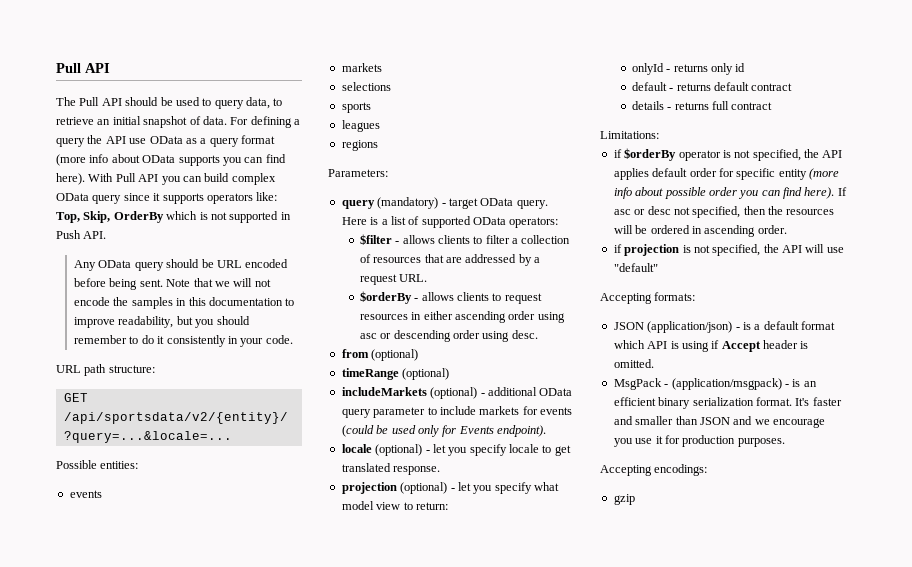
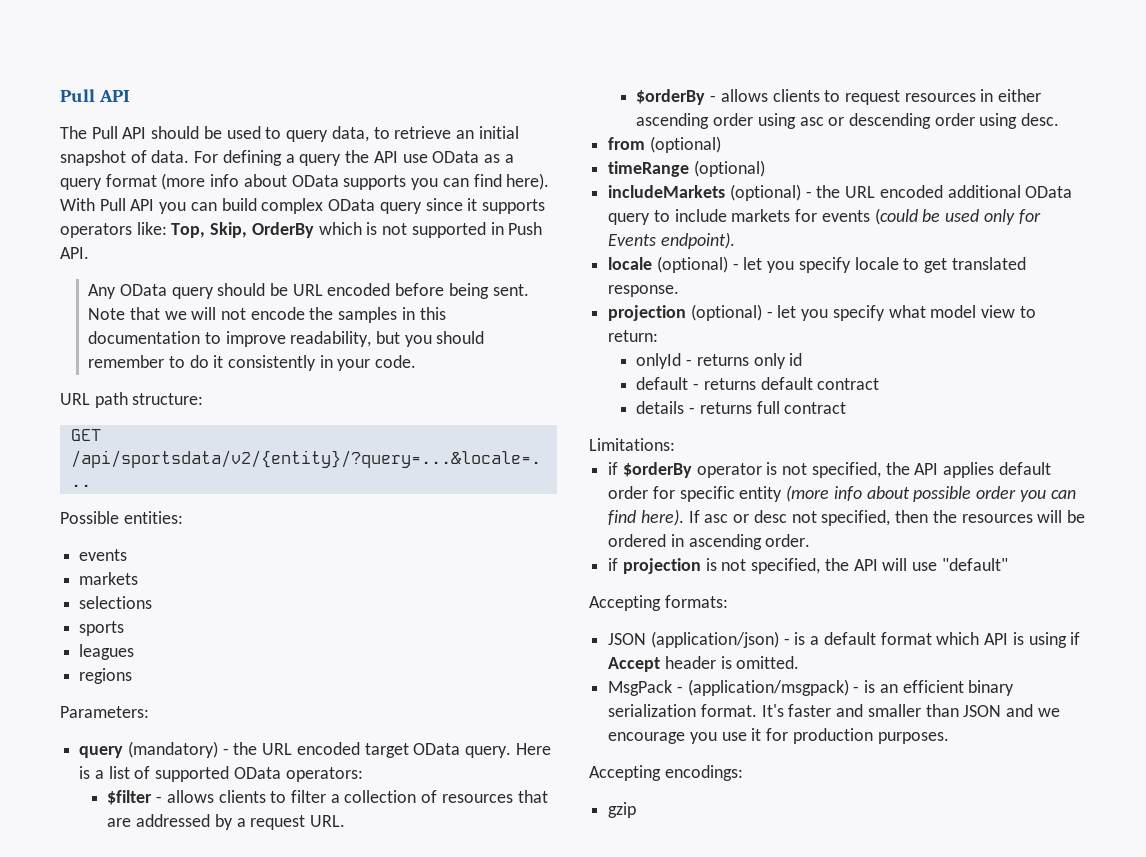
(446, 204) none -> [233,742,360,755] the URL encoded
(485, 394) none -> [816,185,943,198] the URL encoded
[373,407,426,418] parameter -> (651, 219) none

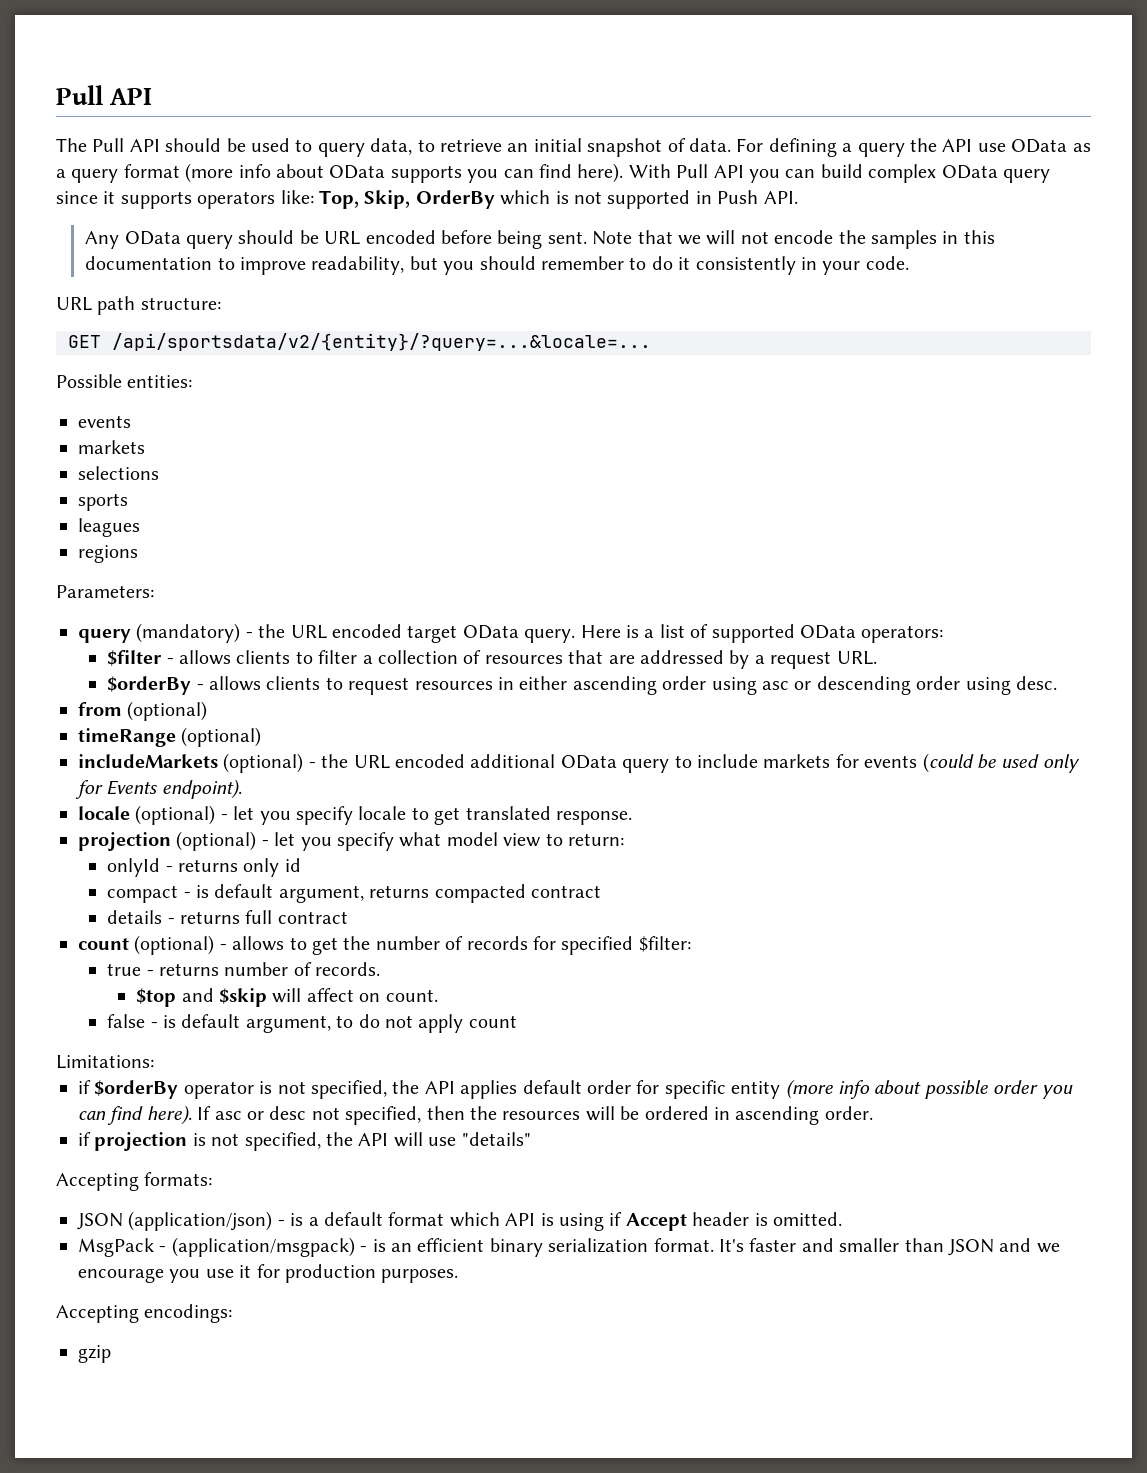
[636,377,813,390] default - returns default -> [107,884,526,903] compact - is default argument, returns compacted
(847, 408) none -> [78,935,691,955] [107,962,381,976] [136,988,438,1007] [107,1014,517,1033] // count (optional) - allows to get the number of records for specified $filter: // true - returns number of records. // $top and $skip will affect on count. // false - is default argument, to do not apply count
[941,558,1008,571] "default" -> [461,1132,531,1146] "details"

